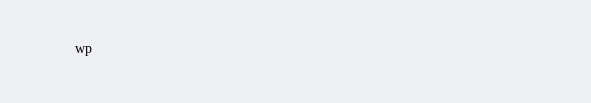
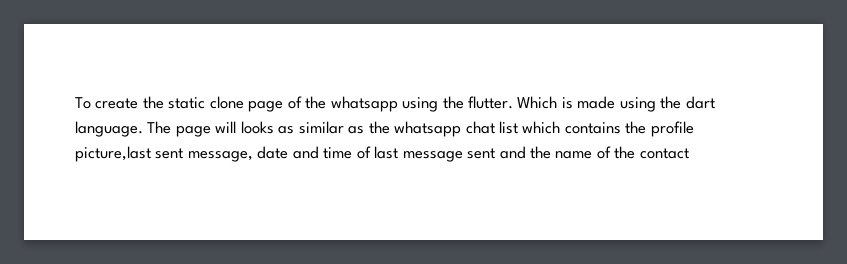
[75,46,92,56] wp -> [75,96,715,112] [75,121,694,137] [75,146,689,162] To create the static clone page of the whatsapp using the flutter. Which is made using the dart language. The page will looks as similar as the whatsapp chat list which contains the profile picture,last sent message, date and time of last message sent and the name of the contact

